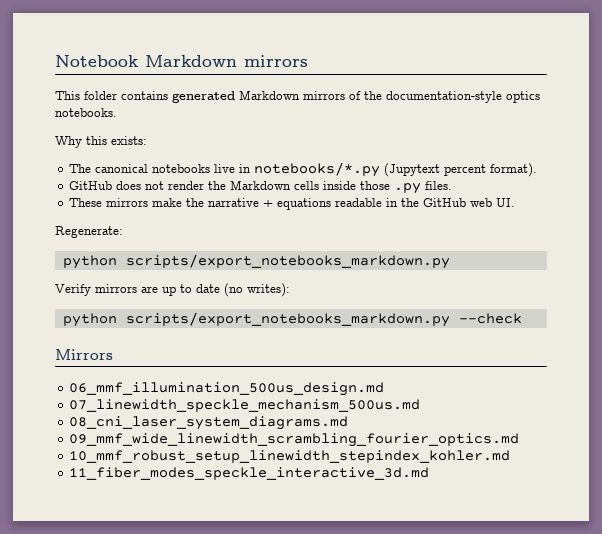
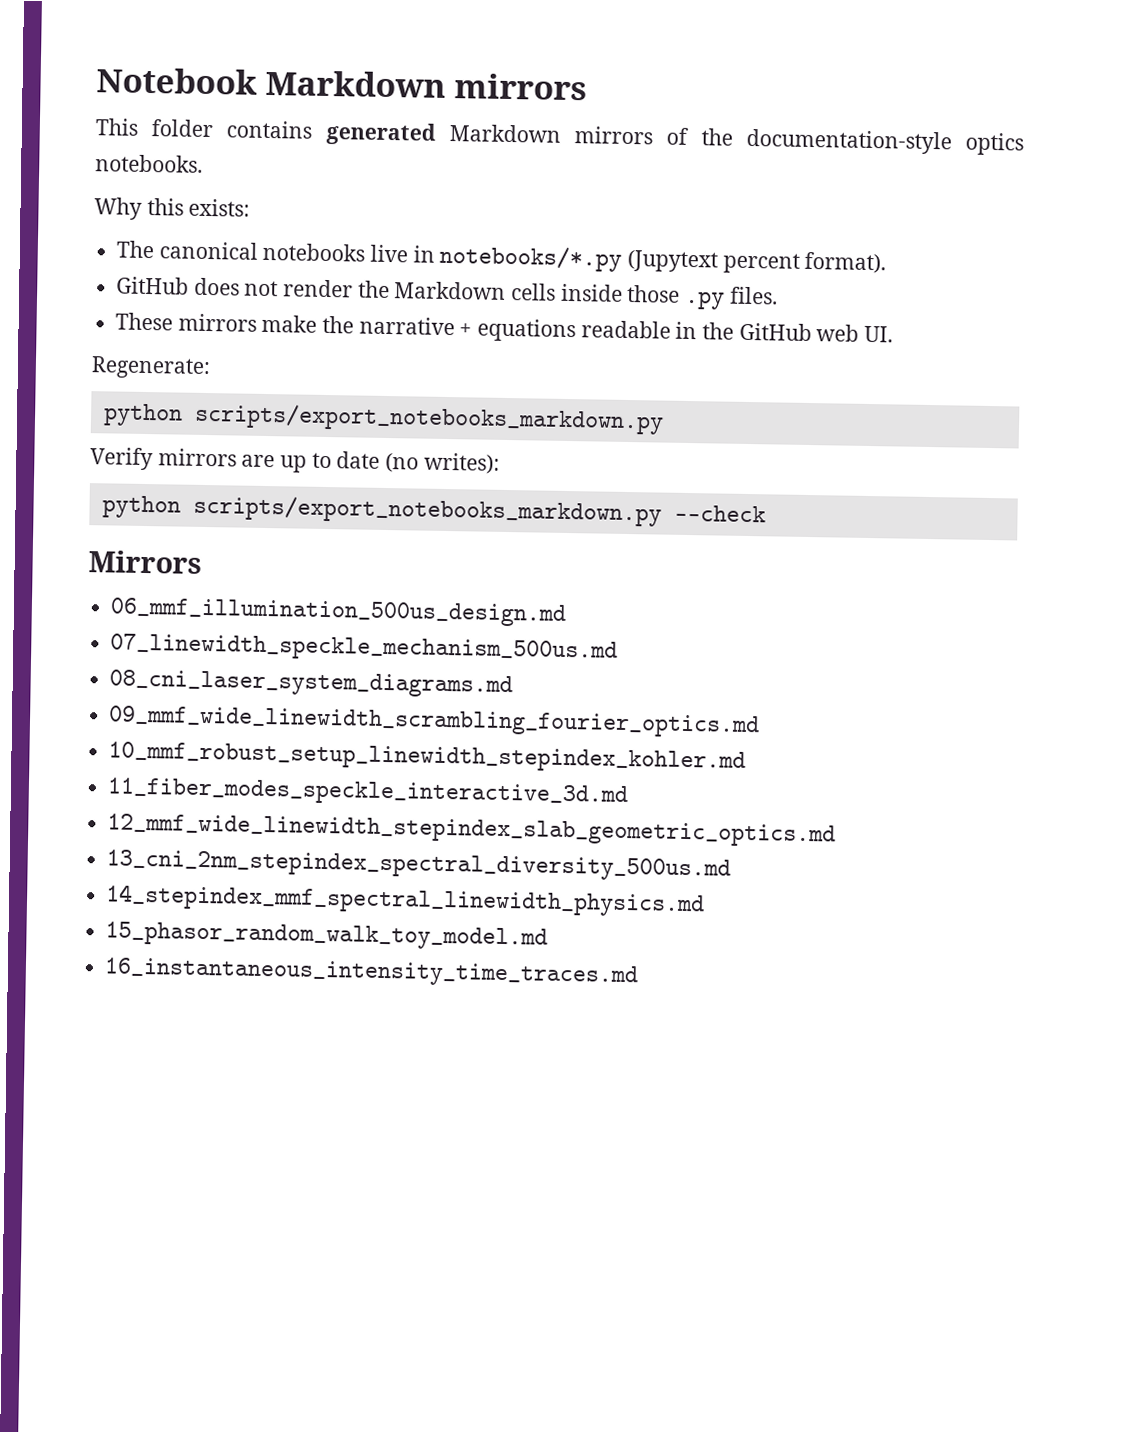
(430, 473) none -> [107,813,837,848] [106,849,732,882] [105,884,706,918] [105,921,549,951] [104,957,640,989] // 12_mmf_wide_linewidth_stepindex_slab_geometric_optics.md // 13_cni_2nm_stepindex_spectral_diversity_500us.md // 14_stepindex_mmf_spectral_linewidth_physics.md // 15_phasor_random_walk_toy_model.md // 16_instantaneous_intensity_time_traces.md

